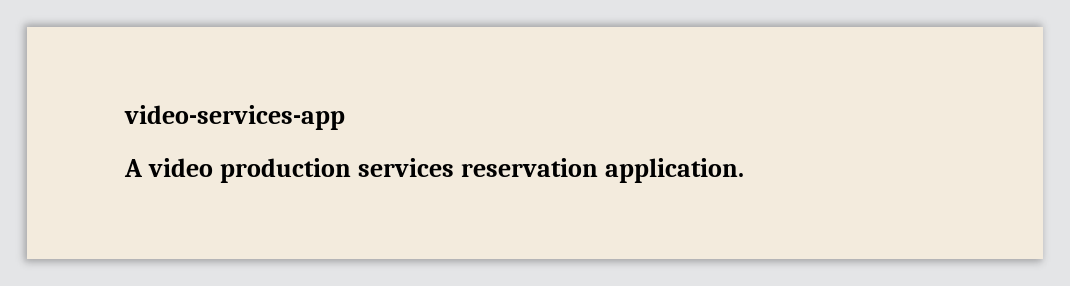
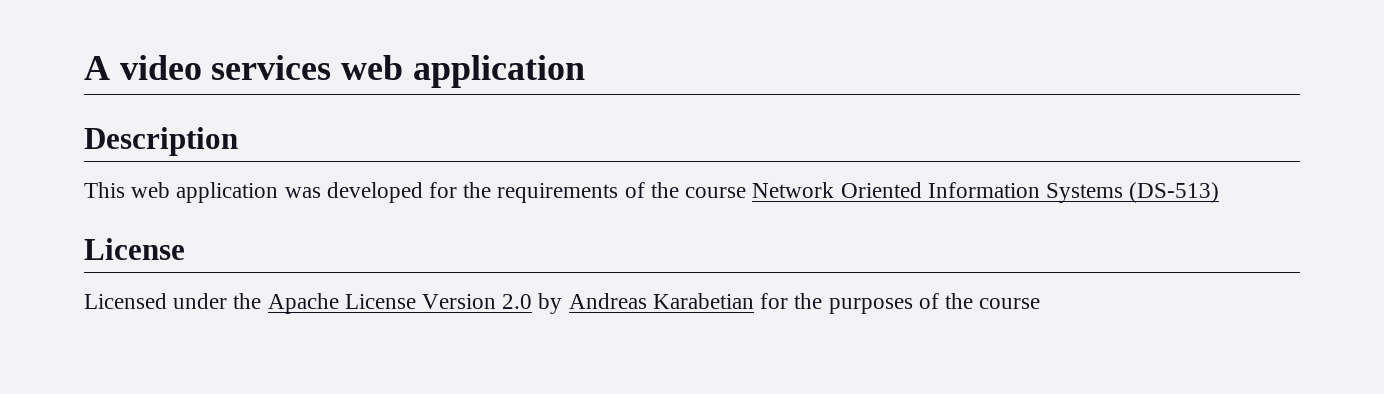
[124,105,345,130] video-services-app // -> (84, 68) none
[220,158,745,183] production services reservation application. -> [211,55,585,88] [84,127,238,156] [84,182,1220,203] [84,238,185,260] [84,293,1041,314] services web application // Description // This web application was developed for the requirements of the course Network Oriented Information Systems (DS-513) // License // Licensed under the Apache License Version 2.0 by Andreas Karabetian for the purposes of the course

